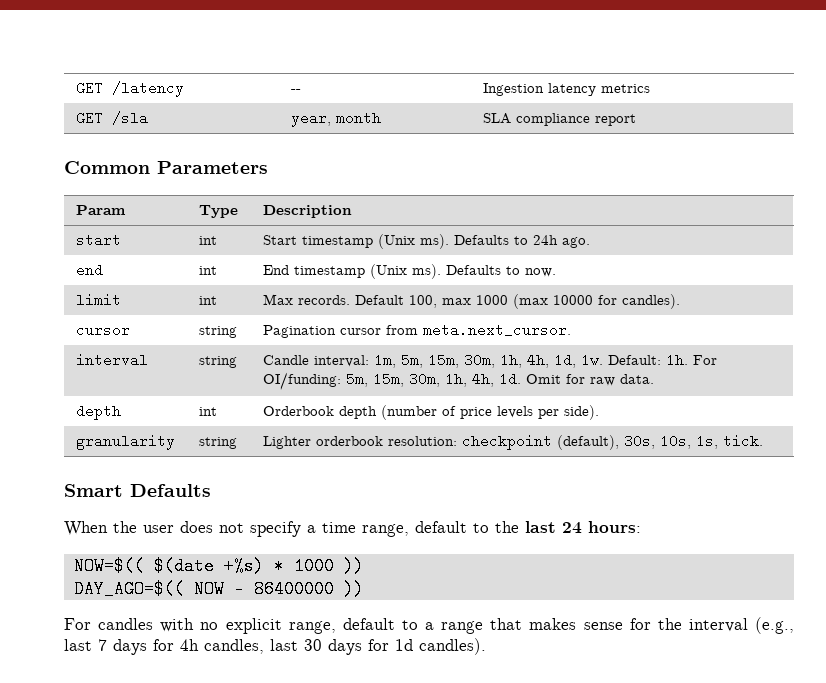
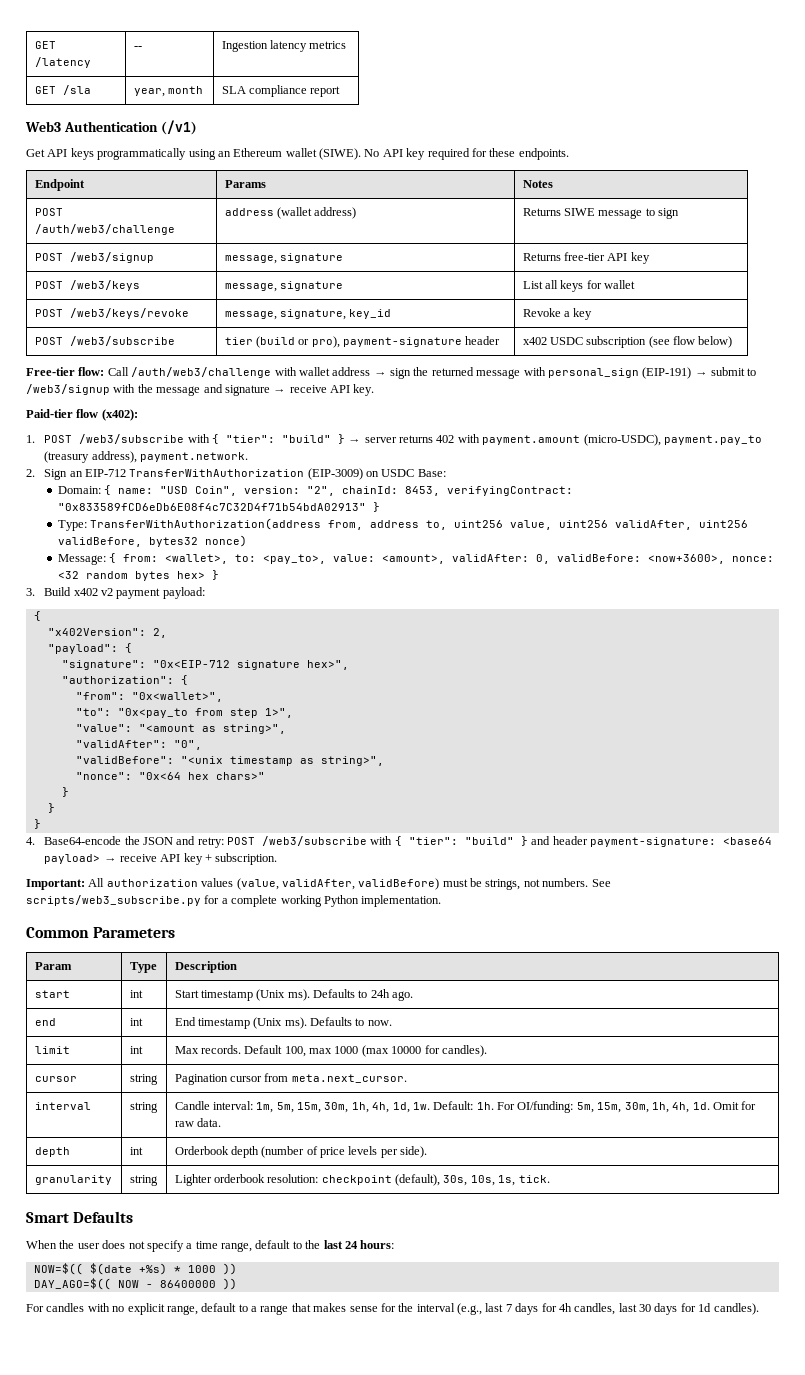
(636, 120) none -> [25,120,197,135] [26,148,569,160] [34,179,85,191] [224,180,266,188] [522,180,553,188] [34,208,63,216] [34,224,175,235] [224,207,357,219] [522,208,680,219] [34,252,154,263] [224,253,343,264] [522,252,650,264] [34,280,140,291] [224,281,343,292] [522,280,636,292] [34,308,189,319] [224,309,392,320] [522,308,593,320] [34,336,175,346] [224,336,501,348] [522,336,733,348] [26,367,757,379] [26,384,375,396] [26,409,138,421] [26,434,762,446] [44,451,248,463] [26,468,446,480] [57,485,574,496] [57,502,380,512] [57,518,749,531] [57,535,247,547] [57,553,775,565] [57,570,219,581] [26,587,205,599] [33,611,41,621] [47,628,167,638] [47,643,132,654] [61,660,349,670] [61,675,188,685] [75,692,223,702] [75,708,293,718] [75,724,286,734] [75,740,202,750] [75,756,384,766] [75,772,265,780] [61,787,69,797] [47,803,55,813] [33,819,41,829] [26,836,772,848] [44,853,278,865] [26,878,611,890] [26,895,442,907] // Web3 Authentication (/v1) // Get API keys programmatically using an Ethereum wallet (SIWE). No API key required for these endpoints. // Endpoint | Params | Notes // POST /auth/web3/challenge | address (wallet address) | Returns SIWE message to sign // POST /web3/signup | message, signature | Returns free-tier API key // POST /web3/keys | message, signature | List all keys for wallet // POST /web3/keys/revoke | message, signature, key_id | Revoke a key // POST /web3/subscribe | tier (build or pro), payment-signature header | x402 USDC subscription (see flow below) // Free-tier flow: Call /auth/web3/challenge with wallet address → sign the returned message with personal_sign (EIP-191) → submit to /web3/signup with the message and signature → receive API key. // Paid-tier flow (x402): // 1. POST /web3/subscribe with { "tier": "build" } → server returns 402 with payment.amount (micro-USDC), payment.pay_to (treasury address), payment.network. // 2. Sign an EIP-712 TransferWithAuthorization (EIP-3009) on USDC Base: // Domain: { name: "USD Coin", version: "2", chainId: 8453, verifyingContract: "0x833589fCD6eDb6E08f4c7C32D4f71b54bdA02913" } // Type: TransferWithAuthorization(address from, address to, uint256 value, uint256 validAfter, uint256 validBefore, bytes32 nonce) // Message: { from: <wallet>, to: <pay_to>, value: <amount>, validAfter: 0, validBefore: <now+3600>, nonce: <32 random bytes hex> } // 3. Build x402 v2 payment payload: // { // "x402Version": 2, // "payload": { // "signature": "0x<EIP-712 signature hex>", // "authorization": { // "from": "0x<wallet>", // "to": "0x<pay_to from step 1>", // "value": "<amount as string>", // "validAfter": "0", // "validBefore": "<unix timestamp as string>", // "nonce": "0x<64 hex chars>" // } // } // } // 4. Base64-encode the JSON and retry: POST /web3/subscribe with { "tier": "build" } and header payment-signature: <base64 payload> → receive API key + subscription. // Important: All authorization values (value, validAfter, validBefore) must be strings, not numbers. See scripts/web3_subscribe.py for a complete working Python implementation.

